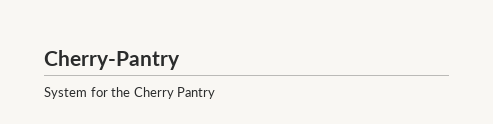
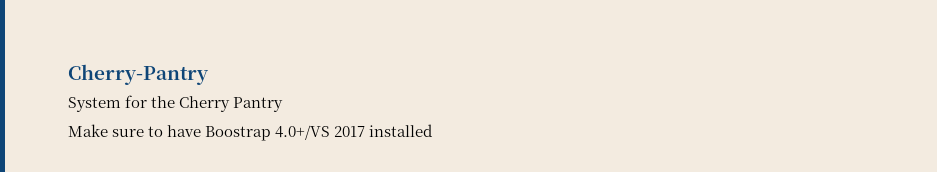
(216, 93) none -> [68,124,434,141] // Make sure to have Boostrap 4.0+/VS 2017 installed

